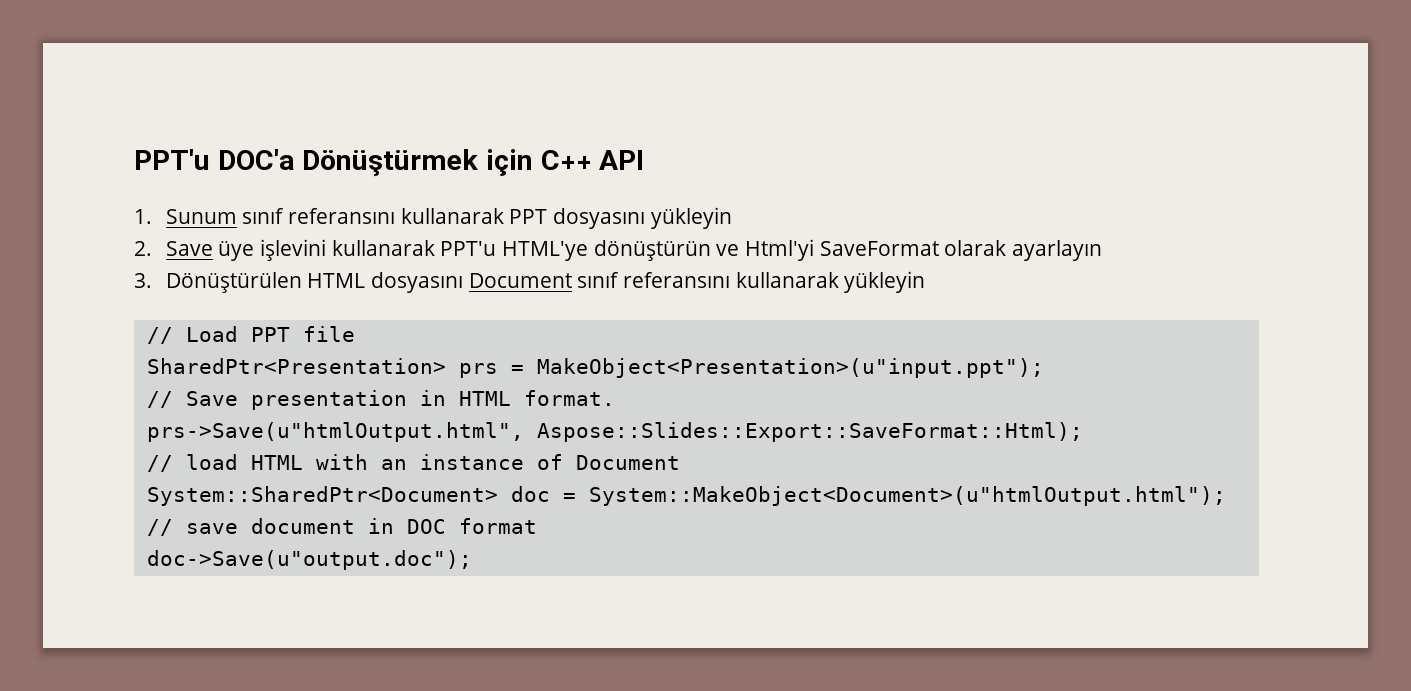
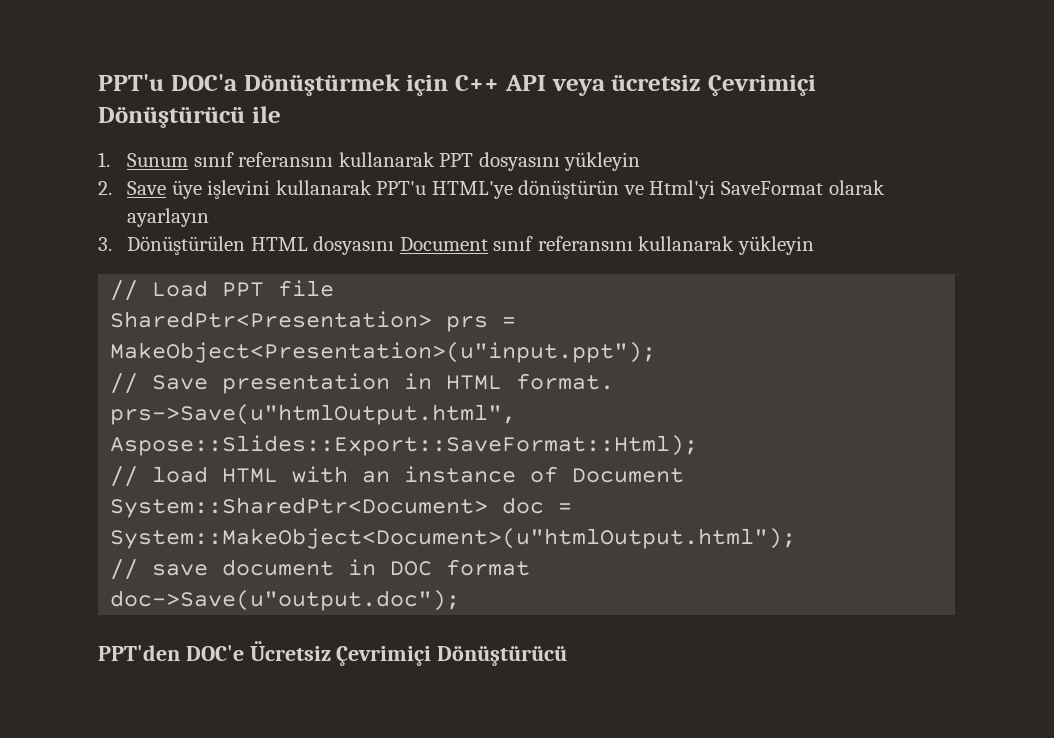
(645, 160) none -> [551,75,816,96] [98,106,281,128] veya ücretsiz Çevrimiçi Dönüştürücü ile
(472, 560) none -> [98,641,568,666] // PPT'den DOC'e Ücretsiz Çevrimiçi Dönüştürücü

